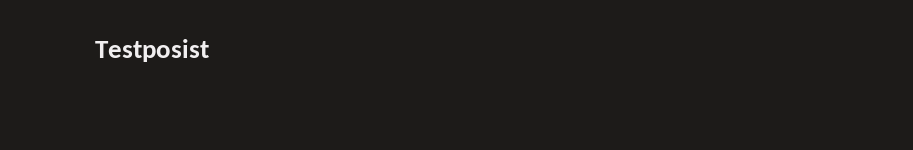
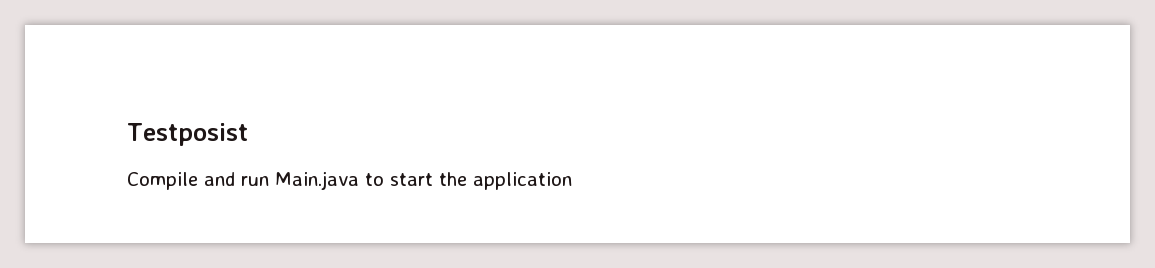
(209, 50) none -> [127,171,572,190] // Compile and run Main.java to start the application

